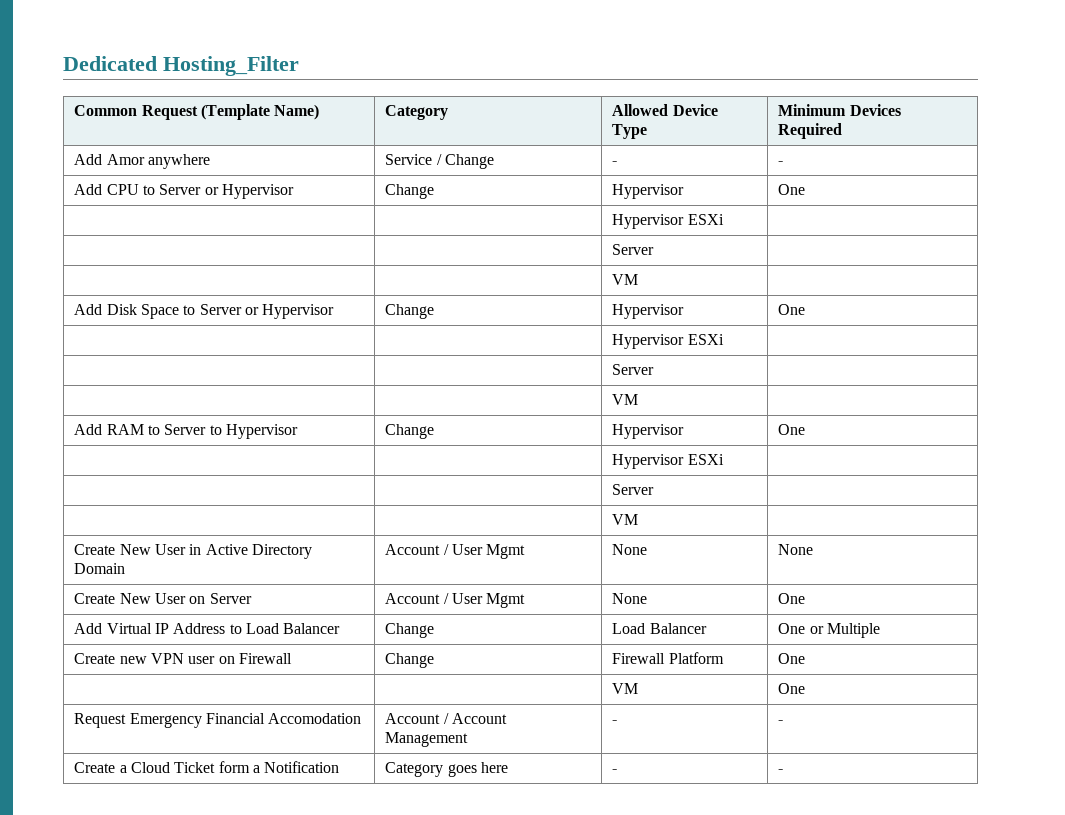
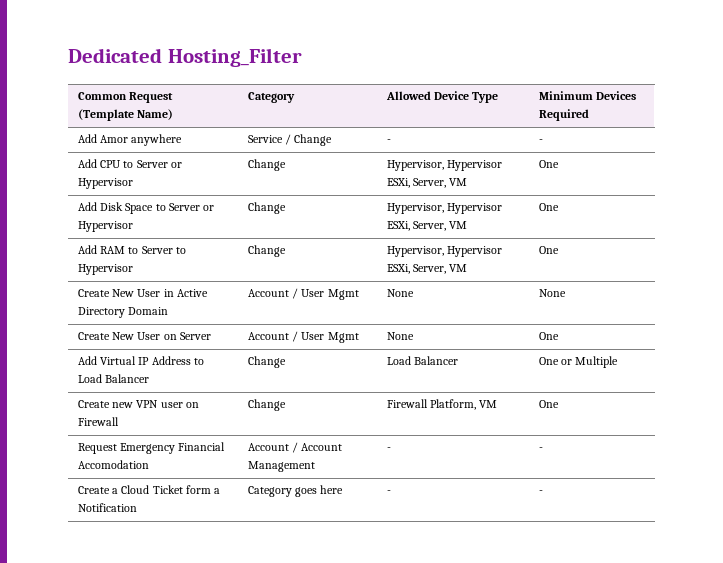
[612,184,685,199] [778,184,806,195] [612,214,724,229] [612,244,655,255] [612,274,639,285] Hypervisor | One // | | Hypervisor ESXi | // | | Server | // | | VM | -> [387,160,503,171] [387,178,468,188] [539,160,560,168] Hypervisor, Hypervisor ESXi, Server, VM | One
[612,304,685,319] [778,304,806,315] [612,334,724,349] [612,364,655,375] [612,394,639,405] Hypervisor | One // | | Hypervisor ESXi | // | | Server | // | | VM | -> [387,203,503,214] [387,221,468,231] [539,203,560,211] Hypervisor, Hypervisor ESXi, Server, VM | One
[612,424,685,439] [778,424,806,435] [612,454,724,469] [612,484,655,495] [612,514,639,525] Hypervisor | One // | | Hypervisor ESXi | // | | Server | // | | VM | -> [387,246,503,257] [387,264,468,274] [539,246,560,254] Hypervisor, Hypervisor ESXi, Server, VM | One
[668,652,724,664] [778,653,806,664] Platform | One // | | -> [430,399,477,410] Platform,

